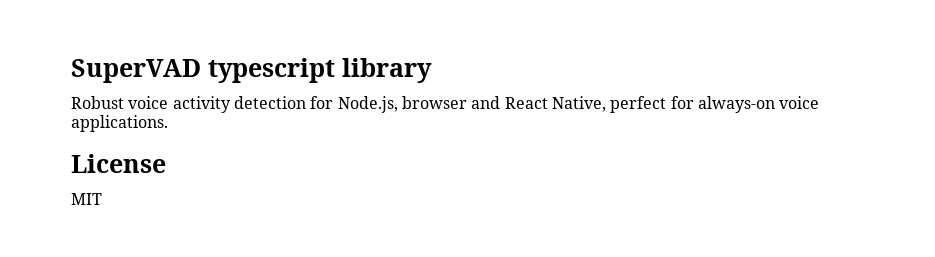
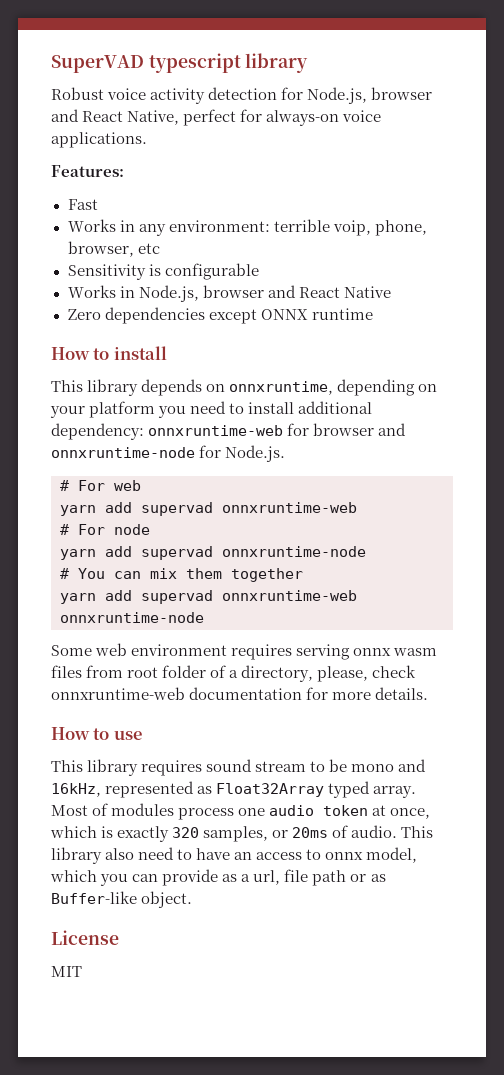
(168, 123) none -> [51,165,124,177] [67,199,98,210] [67,219,427,236] [67,241,160,257] [67,263,259,280] [67,285,391,302] [67,307,373,324] [51,346,167,360] [51,379,438,396] [50,401,373,418] [51,423,407,440] [51,445,286,462] [60,480,141,491] [60,502,357,516] [60,524,150,535] [60,546,366,560] [60,568,303,582] [60,590,357,604] [60,612,204,623] [51,643,438,660] [51,665,417,682] [51,687,429,700] [51,727,142,740] [51,759,427,776] [51,781,417,798] [51,803,431,820] [50,825,434,842] [51,847,418,864] [50,869,386,886] [51,891,193,908] // Features: // Fast // Works in any environment: terrible voip, phone, browser, etc // Sensitivity is configurable // Works in Node.js, browser and React Native // Zero dependencies except ONNX runtime // How to install // This library depends on onnxruntime, depending on your platform you need to install additional dependency: onnxruntime-web for browser and onnxruntime-node for Node.js. // # For web // yarn add supervad onnxruntime-web // # For node // yarn add supervad onnxruntime-node // # You can mix them together // yarn add supervad onnxruntime-web onnxruntime-node // Some web environment requires serving onnx wasm files from root folder of a directory, please, check onnxruntime-web documentation for more details. // How to use // This library requires sound stream to be mono and 16kHz, represented as Float32Array typed array. Most of modules process one audio token at once, which is exactly 320 samples, or 20ms of audio. This library also need to have an access to onnx model, which you can provide as a url, file path or as Buffer-like object.

